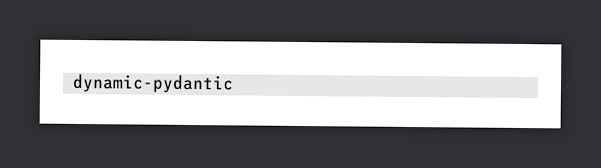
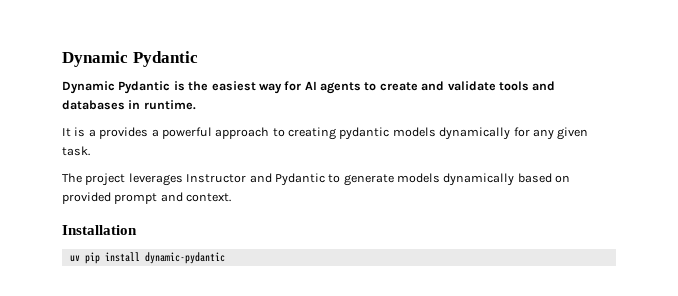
(71, 83) none -> [62,51,198,67] [62,81,556,94] [62,100,196,110] [62,127,589,140] [62,146,90,156] [62,173,571,186] [62,192,232,204] [62,225,137,235] [69,252,140,264] Dynamic Pydantic // Dynamic Pydantic is the easiest way for AI agents to create and validate tools and databases in runtime. // It is a provides a powerful approach to creating pydantic models dynamically for any given task. // The project leverages Instructor and Pydantic to generate models dynamically based on provided prompt and context. // Installation // uv pip install

